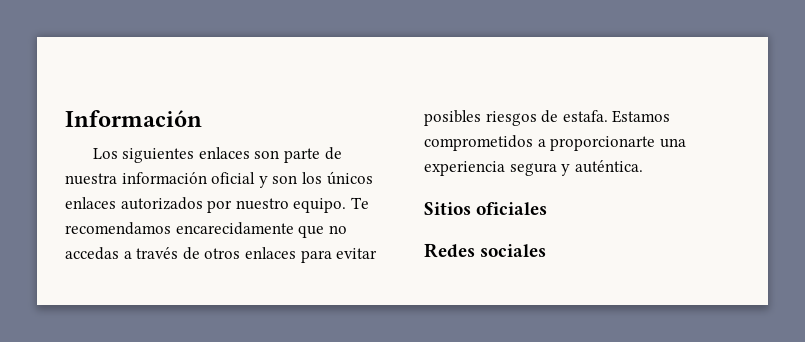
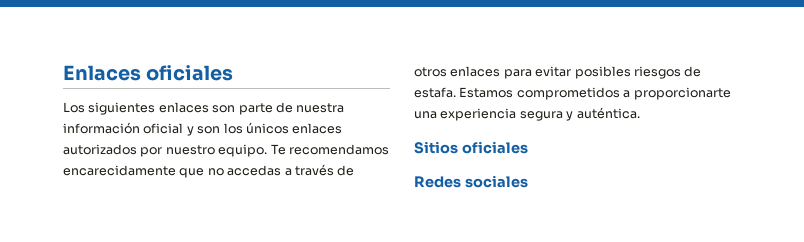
[65,110,202,127] Información -> [63,65,234,81] Enlaces oficiales

